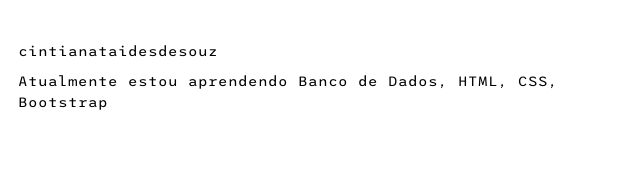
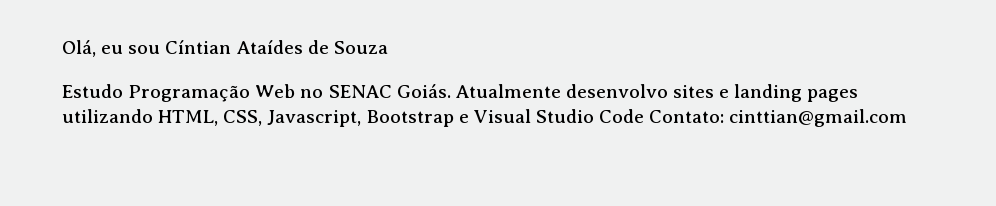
[18,45,218,57] [18,75,558,89] [18,97,108,110] cintianataidesdesouz // Atualmente estou aprendendo Banco de Dados, HTML, CSS, Bootstrap -> [62,40,388,57] [62,84,859,102] [62,109,908,127] Olá, eu sou Cíntian Ataídes de Souza // Estudo Programação Web no SENAC Goiás. Atualmente desenvolvo sites e landing pages utilizando HTML, CSS, Javascript, Bootstrap e Visual Studio Code Contato: cinttian@gmail.com

